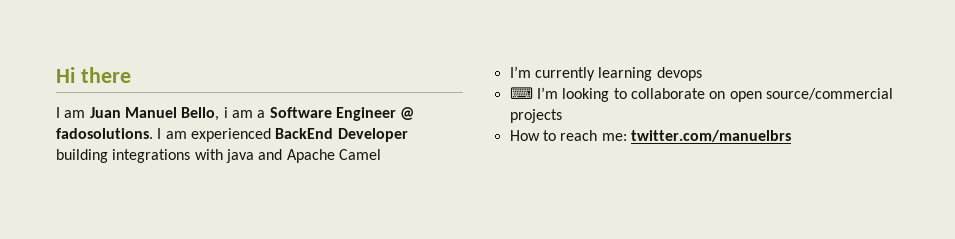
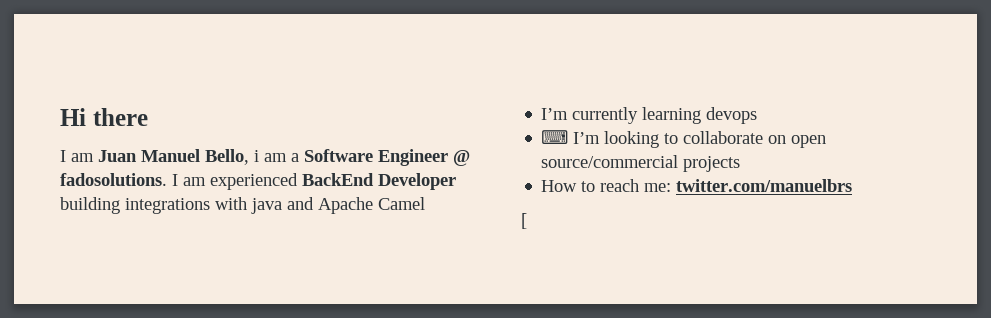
(791, 136) none -> [521,213,527,229] // [

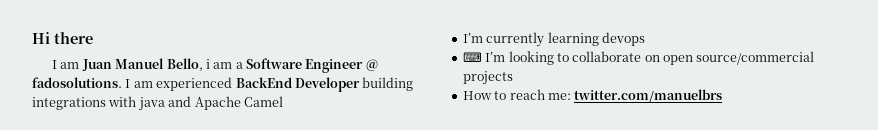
[521,213,527,229] // [ -> (723, 96) none

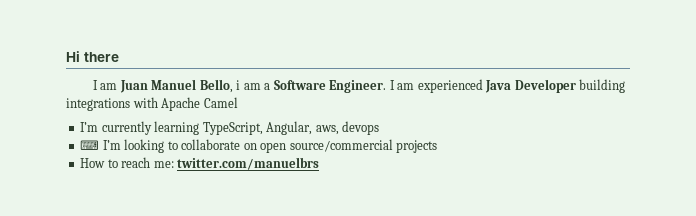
[305,59,378,73] [32,77,122,88] Engineer @ fadosolutions. -> [329,80,387,93] Engineer.
[235,77,292,88] BackEnd -> [485,80,512,93] Java
[138,96,192,111] java and -> (158, 102) none
(599, 39) none -> [202,121,339,135] TypeScript, Angular, aws,

